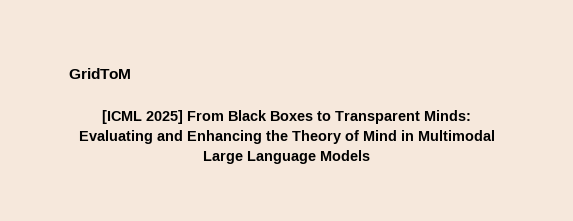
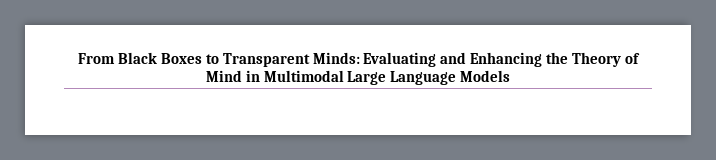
[69,68,131,79] [102,110,183,124] GridToM // [ICML 2025] -> (77, 58) none

